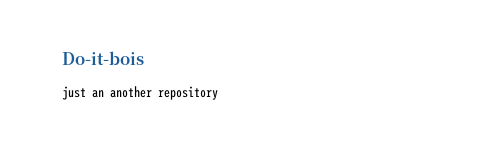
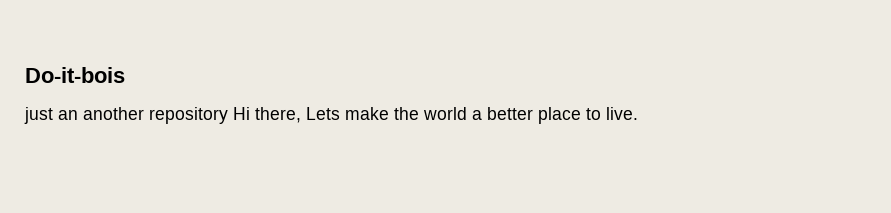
(218, 93) none -> [233,107,638,124] Hi there, Lets make the world a better place to live.

